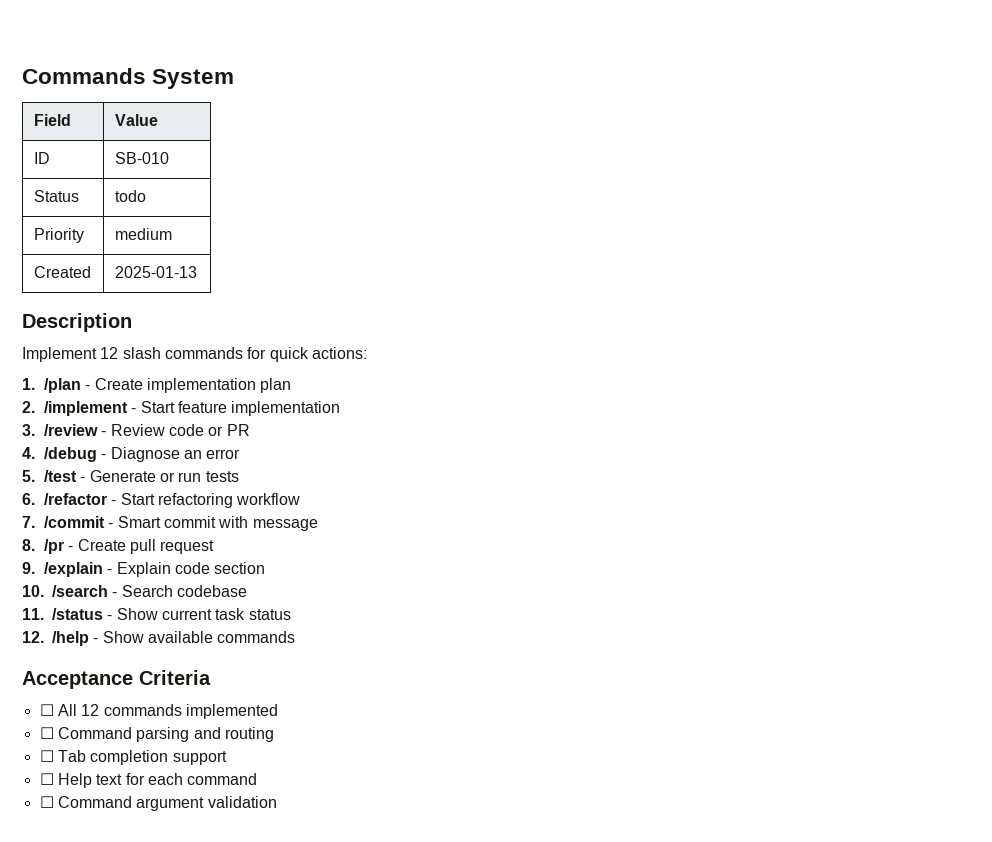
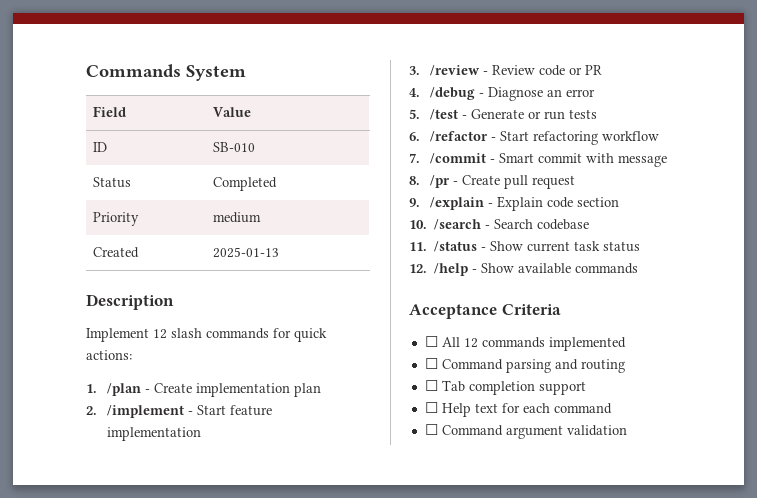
[114,190,146,202] todo -> [212,177,277,191] Completed

